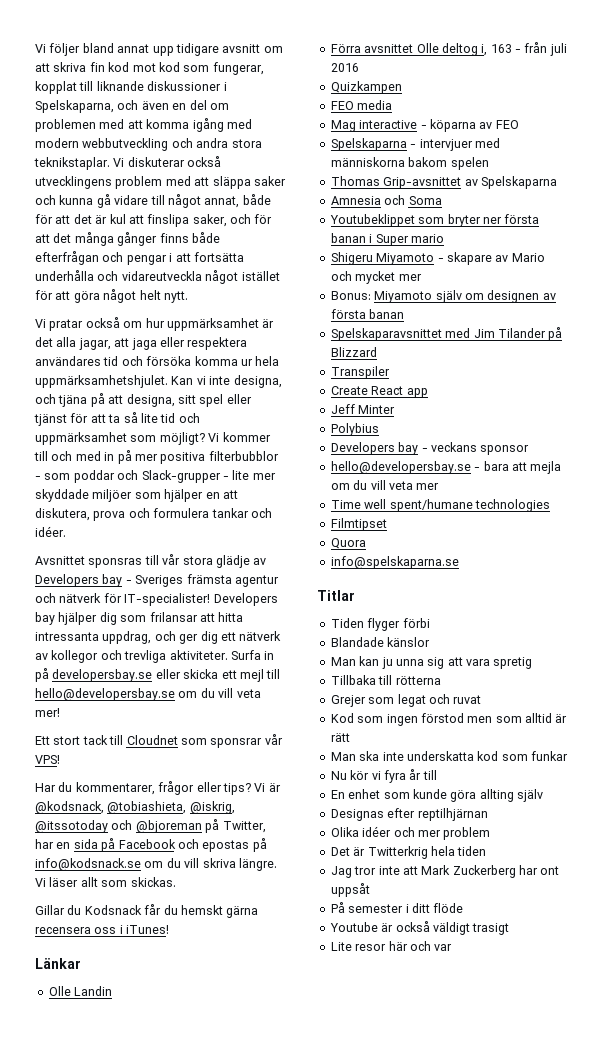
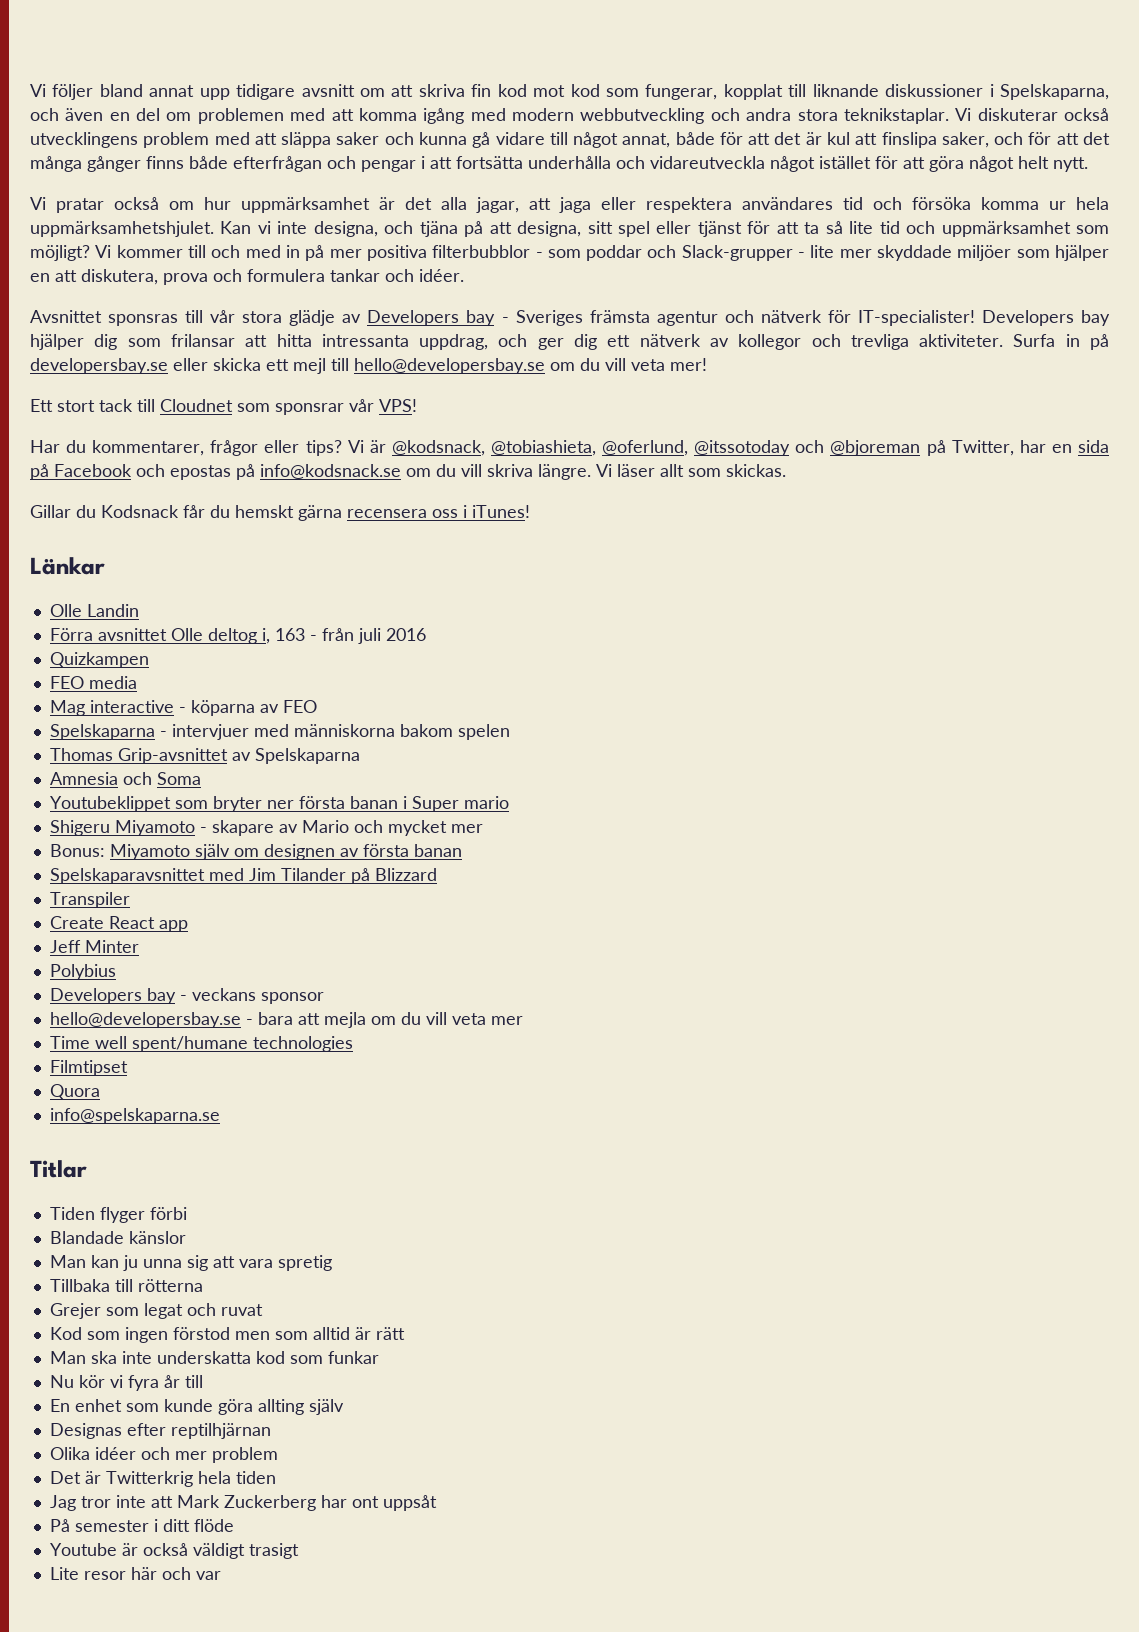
[189,801,235,814] @iskrig, -> [602,440,689,456] @oferlund,

